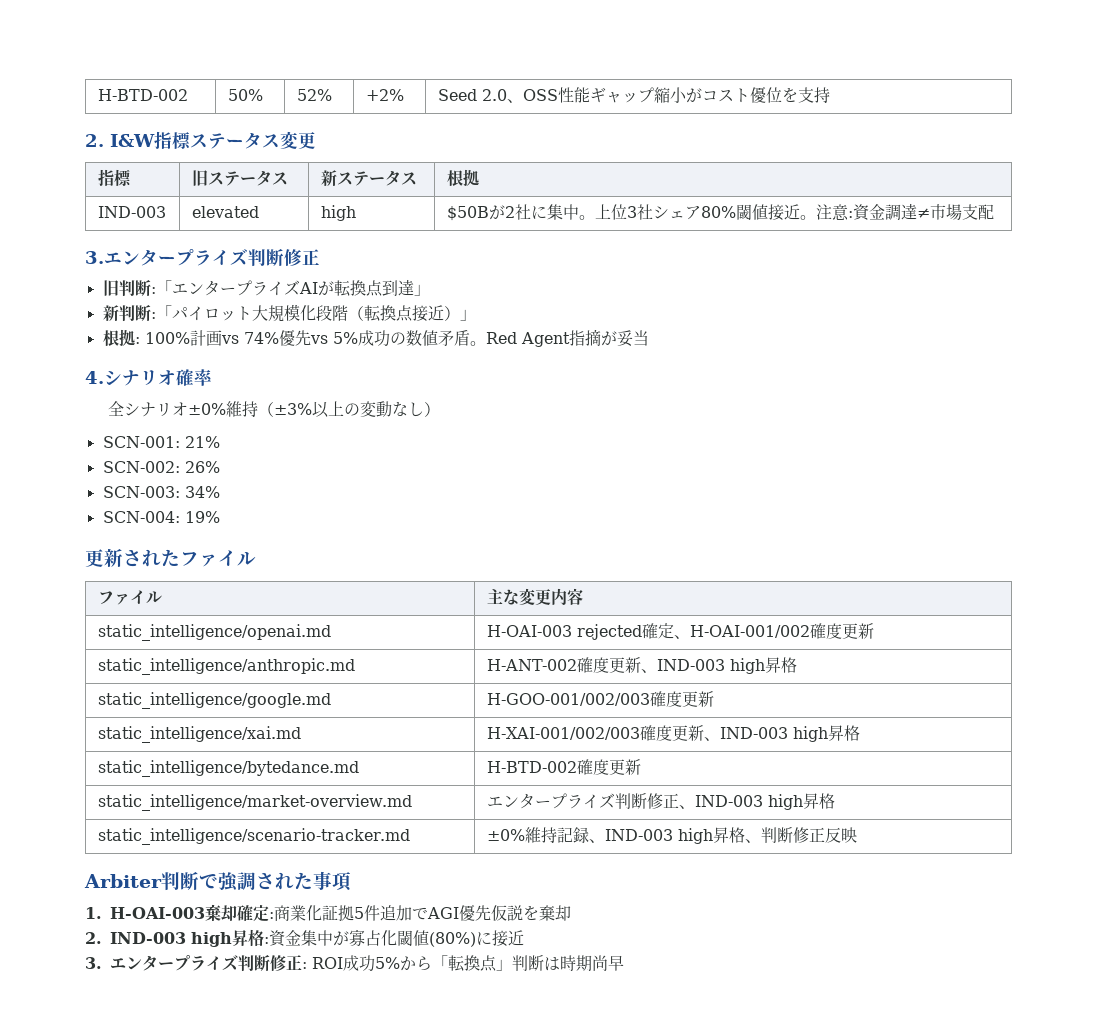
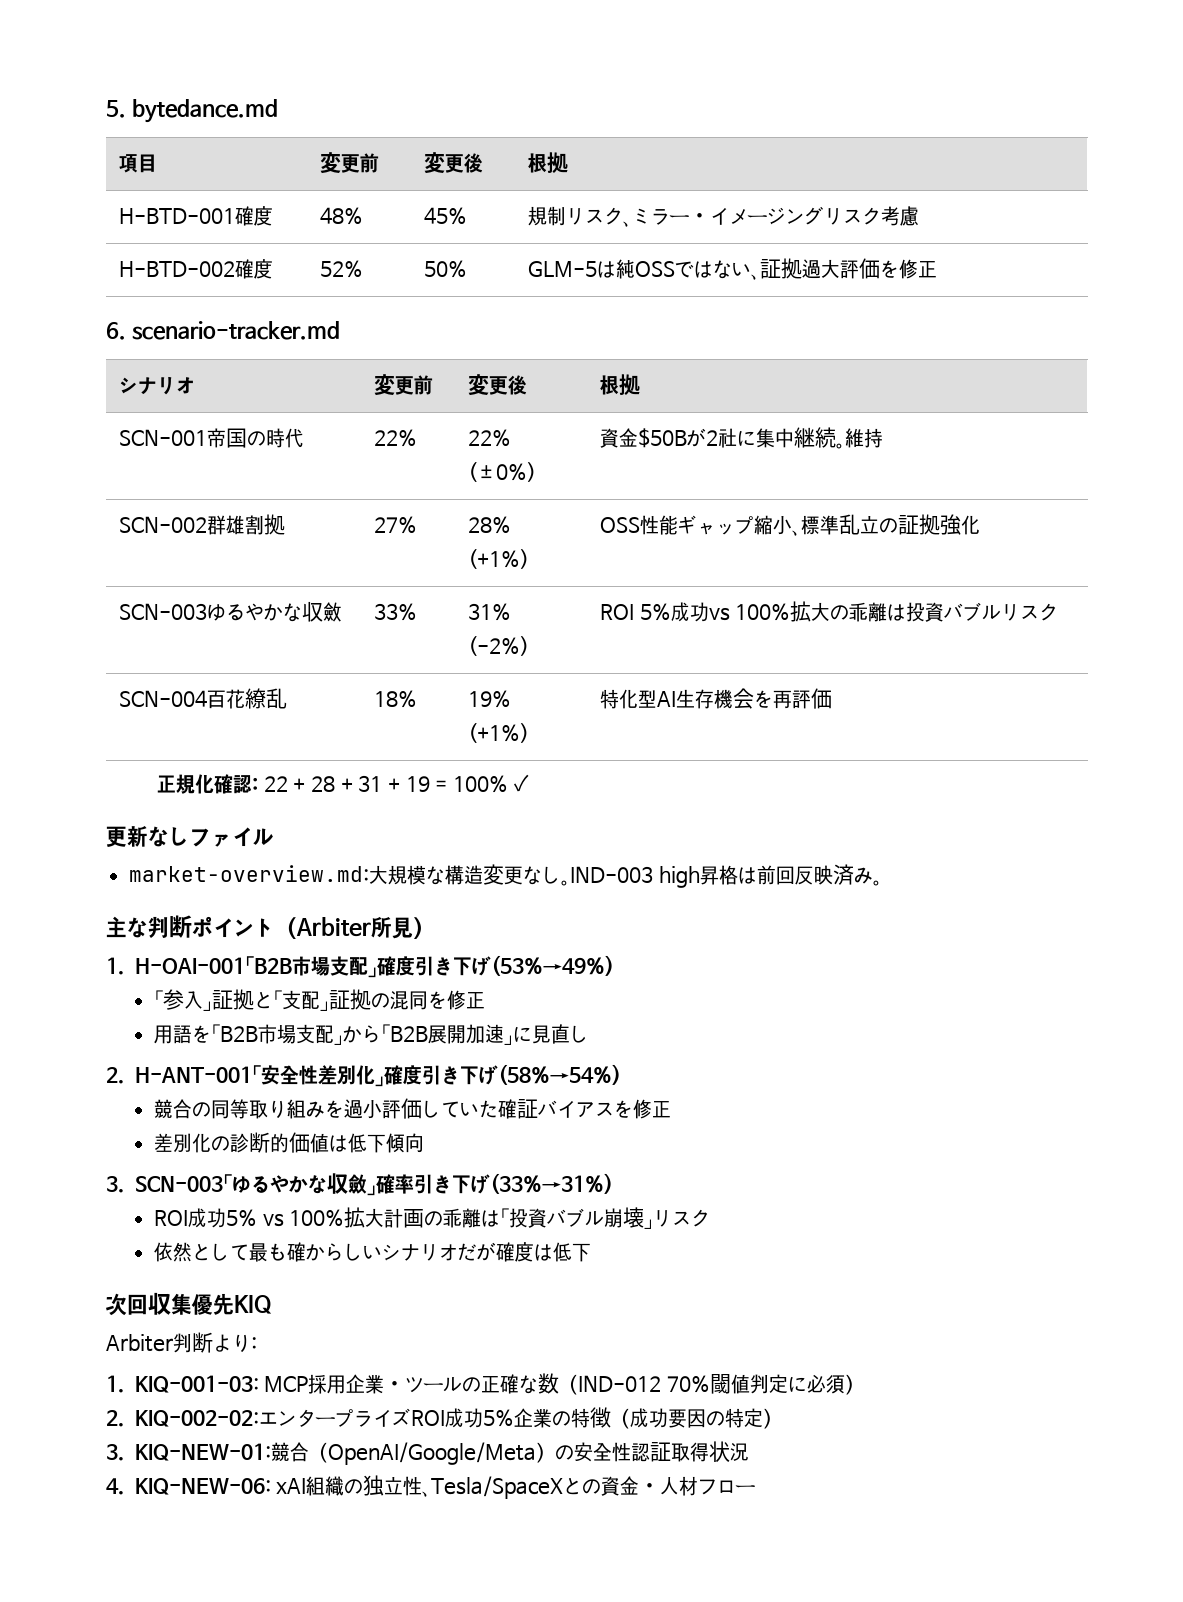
[97,89,188,101] H-BTD-002 -> [106,99,278,123] [118,154,157,173] [319,152,379,174] [423,152,483,174] [527,152,568,174] [118,206,273,226] [319,207,363,225] [423,207,467,225] [527,206,919,227] [118,259,273,279] [319,260,363,278] 5. bytedance.md // 項目 | 変更前 | 変更後 | 根拠 // H-BTD-001確度 | 48% | 45% | 規制リスク、ミラー・イメージングリスク考慮 // H-BTD-002確度 | 52%
[296,89,332,101] [365,89,404,101] [437,89,523,103] 52% | +2% | Seed 2.0、 -> [527,258,937,280] [106,321,340,340] [118,376,195,395] [373,374,433,396] [467,374,527,396] [599,374,640,396] [118,428,304,448] [373,429,417,447] [467,429,511,447] [467,462,536,482] [599,427,883,449] [118,514,285,535] [373,516,417,534] [467,516,511,534] [467,549,529,569] GLM-5は純OSSではない、証拠過大評価を修正 // 6. scenario-tracker.md // シナリオ | 変更前 | 変更後 | 根拠 // SCN-001帝国の時代 | 22% | 22% (±0%) | 資金$50Bが2社に集中継続。維持 // SCN-002群雄割拠 | 27% | 28% (+1%) |
[685,87,830,103] [85,131,316,149] [97,169,131,187] [191,170,288,186] [320,170,417,186] [446,169,479,187] [97,206,166,218] [191,206,259,218] [320,205,356,221] [446,203,994,221] [85,248,320,267] [102,279,430,297] [102,304,476,322] [102,329,649,347] [85,369,212,386] [108,401,441,418] [102,436,220,448] [102,461,220,473] [102,486,220,498] [102,511,220,523] [85,548,256,567] [97,590,162,605] [486,588,583,605] [97,624,331,641] [486,623,874,640] [97,658,355,675] [486,657,798,674] [97,692,331,709] [486,691,714,707] [97,726,301,743] [486,725,860,742] [97,760,359,777] [486,759,641,775] [97,794,413,811] [486,793,835,810] [97,828,411,845] [486,827,857,844] [84,871,351,892] [85,904,571,922] [85,929,524,947] [85,954,624,972] がコスト優位を支持 // 2. I&W指標ステータス変更 // 指標 | 旧ステータス | 新ステータス | 根拠 // IND-003 | elevated | high | $50Bが2社に集中。上位3社シェア80%閾値接近。注意:資金調達≠市場支配 // 3.エンタープライズ判断修正 // 旧判断:「エンタープライズAIが転換点到達」 // 新判断:「パイロット大規模化段階（転換点接近）」 // 根拠: 100%計画vs 74%優先vs 5%成功の数値矛盾。Red Agent指摘が妥当 // 4.シナリオ確率 // 全シナリオ±0%維持（±3%以上の変動なし） // SCN-001: 21% // SCN-002: 26% // SCN-003: 34% // SCN-004: 19% // 更新されたファイル // ファイル | 主な変更内容 // static_intelligence/openai.md | H-OAI-003 rejected確定、H-OAI-001/002確度更新 // static_intelligence/anthropic.md | H-ANT-002確度更新、IND-003 high昇格 // static_intelligence/google.md | H-GOO-001/002/003確度更新 // static_intelligence/xai.md | H-XAI-001/002/003確度更新、IND-003 high昇格 // static_intelligence/bytedance.md | H-BTD-002確度更新 // static_intelligence/market-overview.md | エンタープライズ判断修正、IND-003 high昇格 // static_intelligence/scenario-tracker.md | ±0%維持記録、IND-003 high昇格、判断修正反映 // Arbiter判断で強調された事項 // 1. H-OAI-003棄却確定:商業化証拠5件追加でAGI優先仮説を棄却 // 2. IND-003 high昇格:資金集中が寡占化閾値(80%)に接近 // 3.エンタープライズ判断修正: ROI成功5%から「転換点」判断は時期尚早 -> [791,514,980,536] [118,601,342,622] [373,603,417,621] [467,603,511,621] [467,636,529,656] [599,601,1059,622] [118,688,287,709] [373,690,417,708] [467,690,511,708] [467,723,529,743] [599,688,832,709] [157,774,529,794] [106,825,274,847] [129,864,882,888] [106,915,434,939] [106,955,614,978] [153,989,485,1011] [153,1024,589,1045] [106,1064,621,1087] [153,1098,671,1119] [153,1132,424,1153] [106,1173,613,1196] [153,1207,711,1229] [153,1242,591,1262] [106,1292,272,1316] [106,1332,257,1353] [106,1373,864,1395] [106,1407,782,1429] [106,1441,749,1465] [106,1475,756,1499] 、標準乱立の証拠強化 // SCN-003ゆるやかな収斂 | 33% | 31% (-2%) | ROI 5%成功vs 100%拡大の乖離は投資バブルリスク // SCN-004百花繚乱 | 18% | 19% (+1%) | 特化型AI生存機会を再評価 // 正規化確認: 22 + 28 + 31 + 19 = 100% ✓ // 更新なしファイル // market-overview.md:大規模な構造変更なし。IND-003 high昇格は前回反映済み。 // 主な判断ポイント（Arbiter所見） // 1. H-OAI-001「B2B市場支配」確度引き下げ(53%→49%) // 「参入」証拠と「支配」証拠の混同を修正 // 用語を「B2B市場支配」から「B2B展開加速」に見直し // 2. H-ANT-001「安全性差別化」確度引き下げ(58%→54%) // 競合の同等取り組みを過小評価していた確証バイアスを修正 // 差別化の診断的価値は低下傾向 // 3. SCN-003「ゆるやかな収斂」確率引き下げ(33%→31%) // ROI成功5% vs 100%拡大計画の乖離は「投資バブル崩壊」リスク // 依然として最も確からしいシナリオだが確度は低下 // 次回収集優先KIQ // Arbiter判断より: // 1. KIQ-001-03: MCP採用企業・ツールの正確な数（IND-012 70%閾値判定に必須） // 2. KIQ-002-02:エンタープライズROI成功5%企業の特徴（成功要因の特定） // 3. KIQ-NEW-01:競合（OpenAI/Google/Meta）の安全性認証取得状況 // 4. KIQ-NEW-06: xAI組織の独立性、Tesla/SpaceXとの資金・人材フロー

